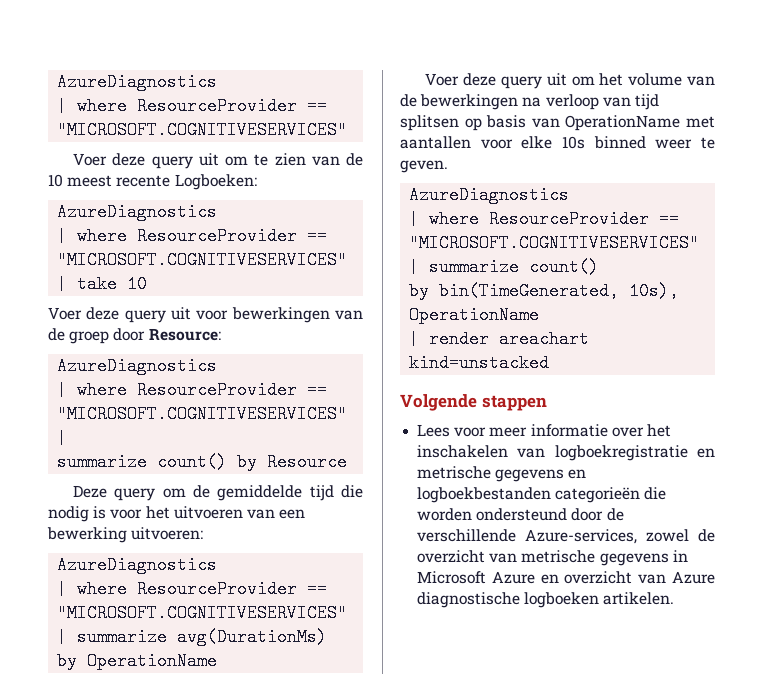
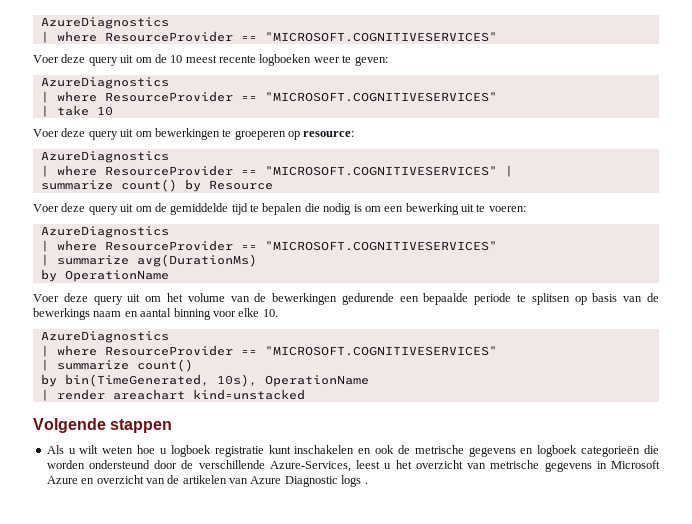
[254,153,340,166] te zien van -> (152, 60) none
[174,174,257,190] Logboeken: -> [259,54,388,66] logboeken weer te geven:
[196,307,363,323] [48,328,221,344] voor bewerkingen van de groep door Resource: -> [135,128,355,140] om bewerkingen te groeperen op resource:
[73,485,156,501] Deze query -> [33,203,134,215] Voer deze query uit
(334, 493) none -> [250,203,303,215] te bepalen
[110,506,306,519] [47,527,204,543] voor het uitvoeren van een bewerking uitvoeren: -> [364,203,526,215] om een bewerking uit te voeren:
[522,94,659,110] [400,115,715,131] [400,136,715,149] [400,160,448,173] na verloop van tijd splitsen op basis van OperationName met aantallen voor elke 10s binned weer te geven. -> [341,293,659,305] [33,308,278,320] gedurende een bepaalde periode te splitsen op basis van de bewerkings naam en aantal binning voor elke 10.
[417,424,671,437] [417,445,715,461] Lees voor meer informatie over het inschakelen van logboekregistratie en -> [46,445,410,457] Als u wilt weten hoe u logboek registratie kunt inschakelen en ook de
[417,487,552,503] logboekbestanden -> [537,445,578,457] logboek
[525,529,715,544] Azure-services, zowel de -> [269,460,412,472] Azure-Services, leest u het
[672,571,715,584] [417,592,675,608] Azure diagnostische logboeken artikelen. -> [167,475,368,487] de artikelen van Azure Diagnostic logs .

